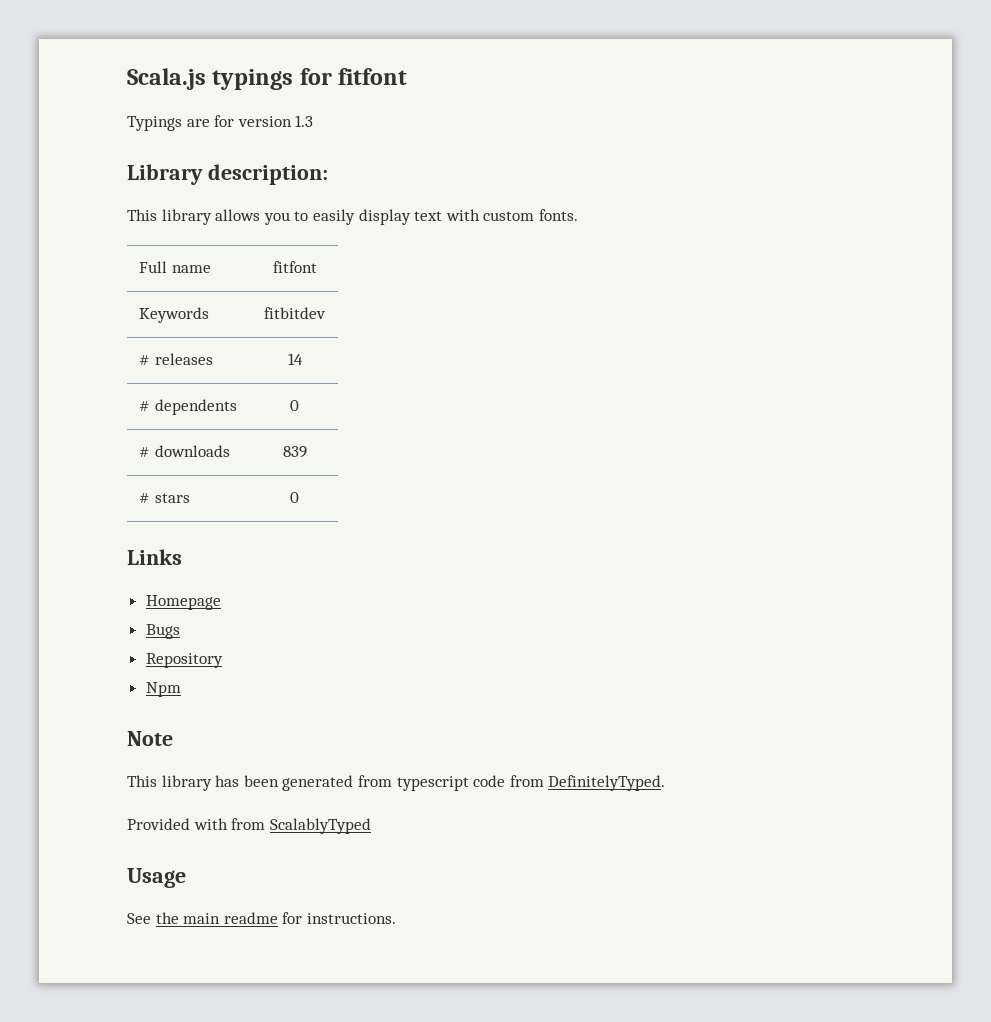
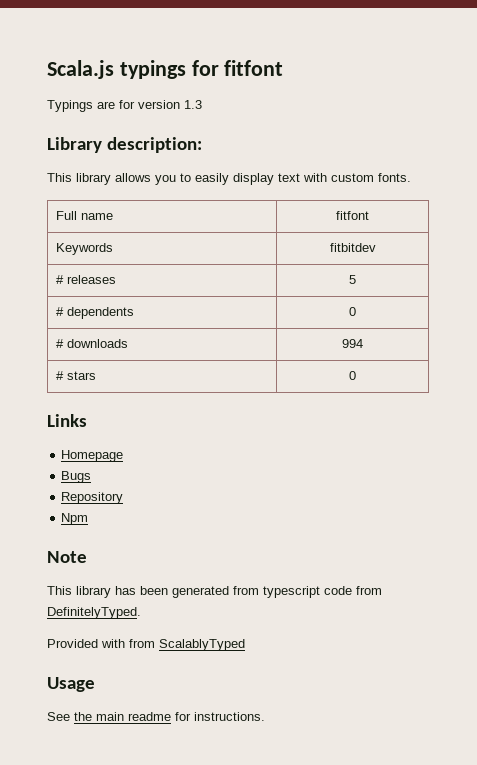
[287,353,303,365] 14 -> [349,275,356,284] 5
[282,446,307,458] 839 -> [342,339,363,348] 994

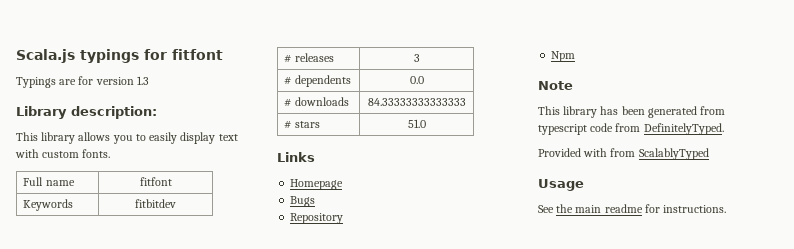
[349,275,356,284] 5 -> [413,54,420,62] 3
[349,307,356,316] 0 -> [409,76,424,84] 0.0
[342,339,363,348] 994 -> [367,98,466,106] 84.33333333333333
[349,371,356,380] 0 -> [407,119,426,128] 51.0

